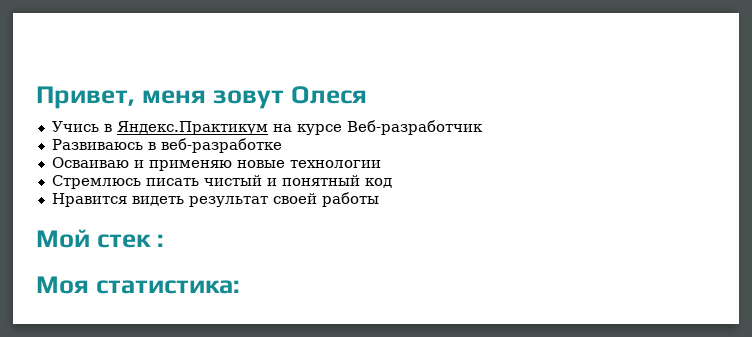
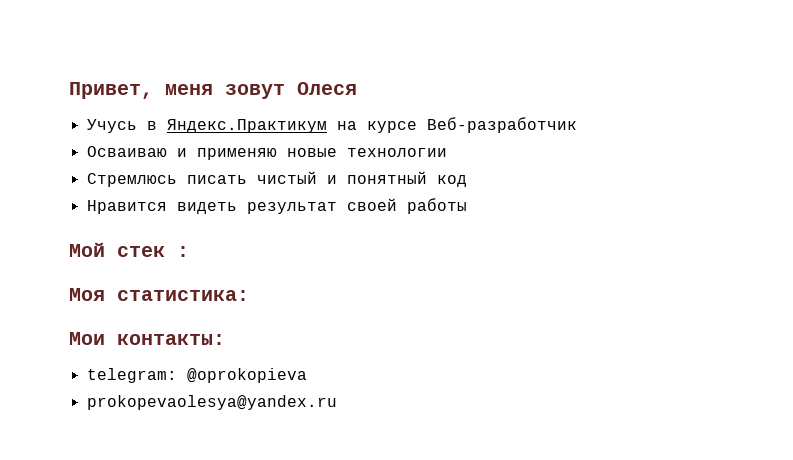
[51,121,99,132] Учись -> [86,119,137,133] Учyсь
[51,138,282,153] // Развиваюсь в веб-разработке -> (577, 125) none
(240, 287) none -> [69,332,225,345] [86,368,307,383] [86,395,337,410] // Мои контакты: // telegram: @oprokopieva // prokopevaolesya@yandex.ru

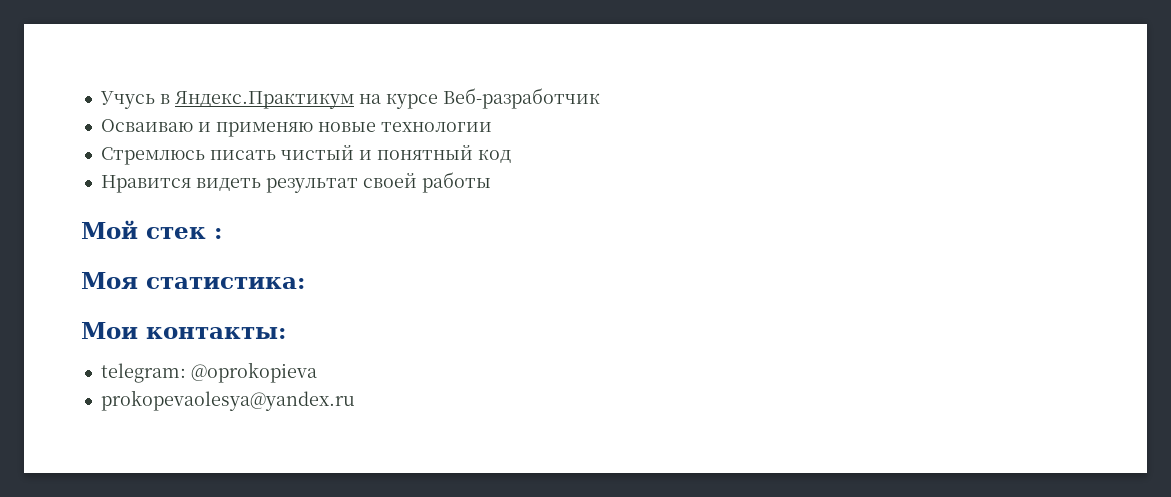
[69,82,357,99] Привет, меня зовут Олеся // -> (99, 100) none

